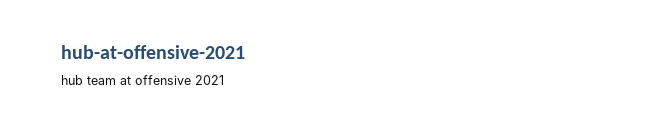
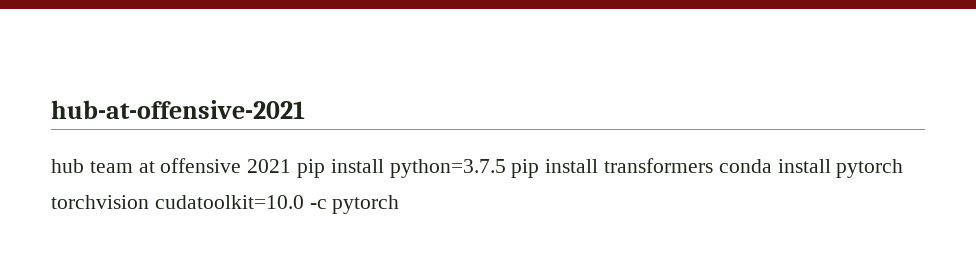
(224, 80) none -> [297,158,904,178] [51,195,400,214] pip install python=3.7.5 pip install transformers conda install pytorch torchvision cudatoolkit=10.0 -c pytorch

